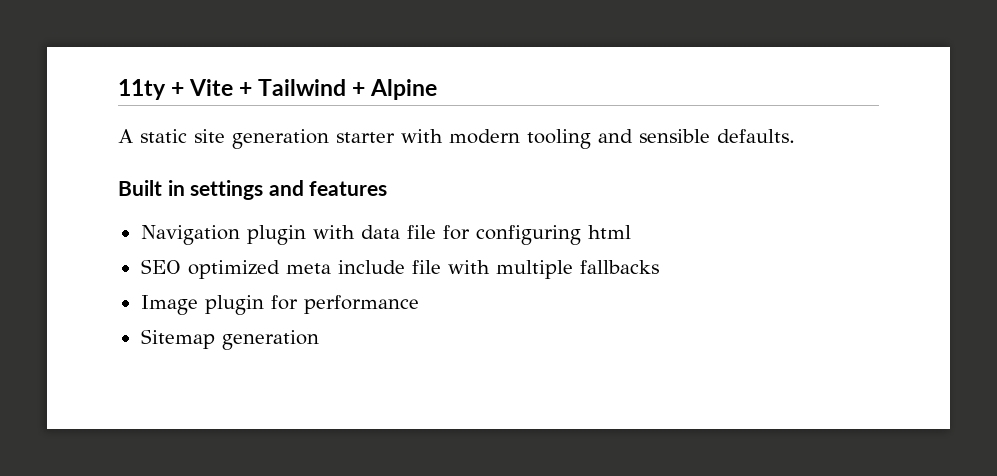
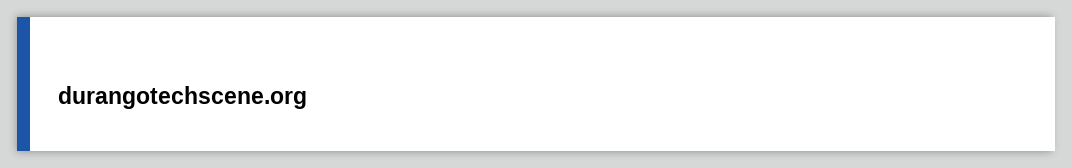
[118,79,438,100] [118,129,795,149] [118,180,388,200] [140,225,631,245] [140,259,659,279] [140,295,419,315] [140,329,319,350] 11ty + Vite + Tailwind + Alpine // A static site generation starter with modern tooling and sensible defaults. // Built in settings and features // Navigation plugin with data file for configuring html // SEO optimized meta include file with multiple fallbacks // Image plugin for performance // Sitemap generation -> [58,86,307,109] durangotechscene.org

